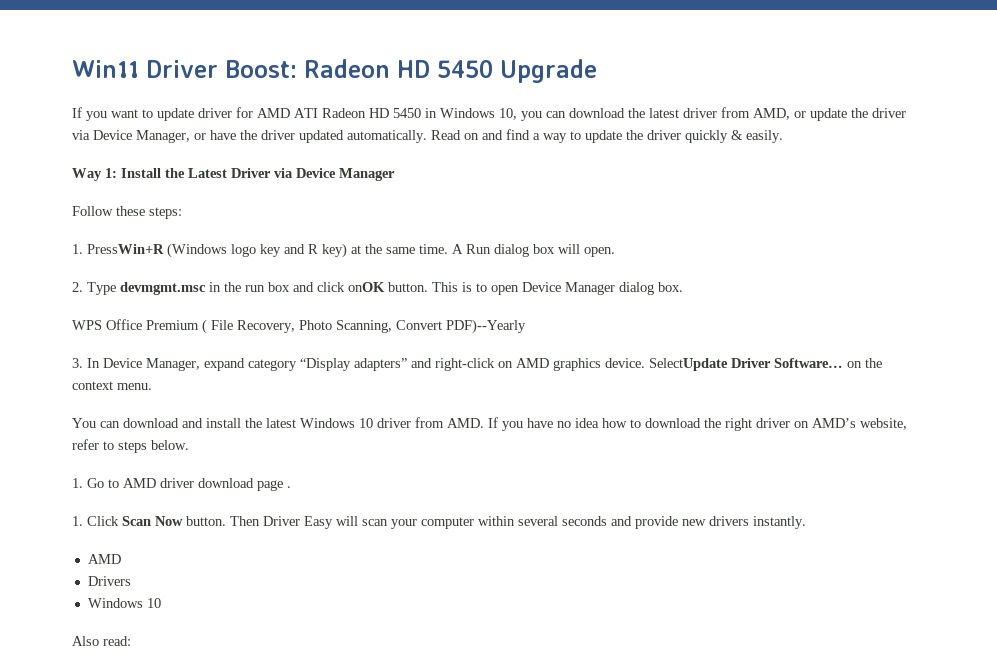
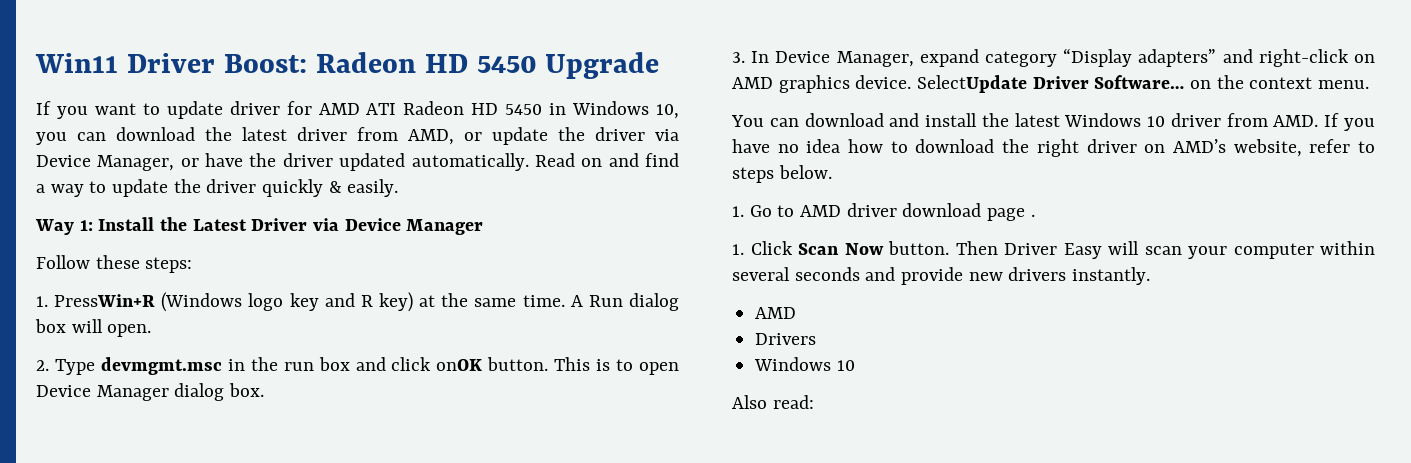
[72,319,526,334] // WPS Office Premium ( File Recovery, Photo Scanning, Convert PDF)--Yearly -> (265, 390) none

